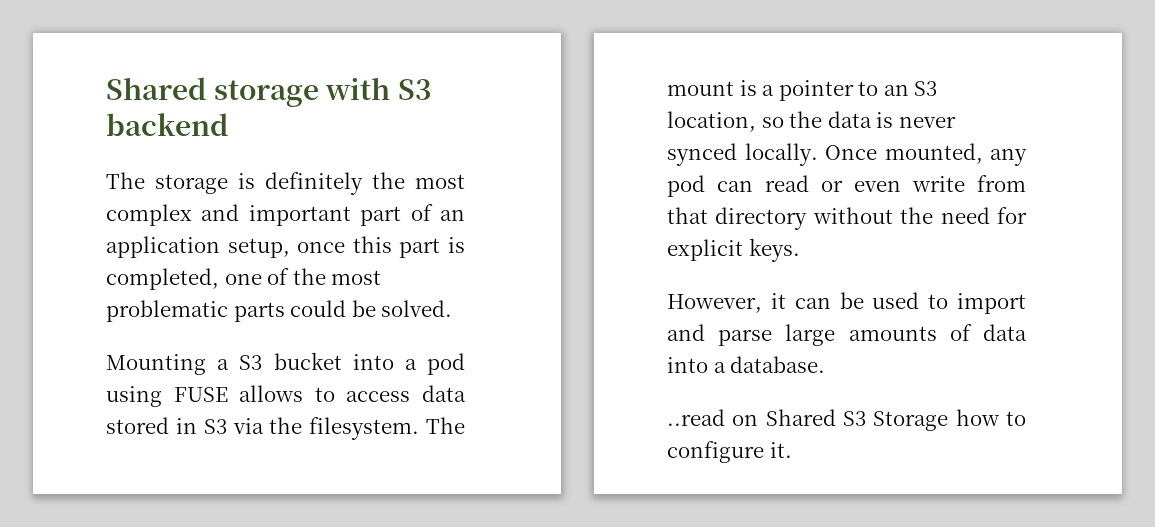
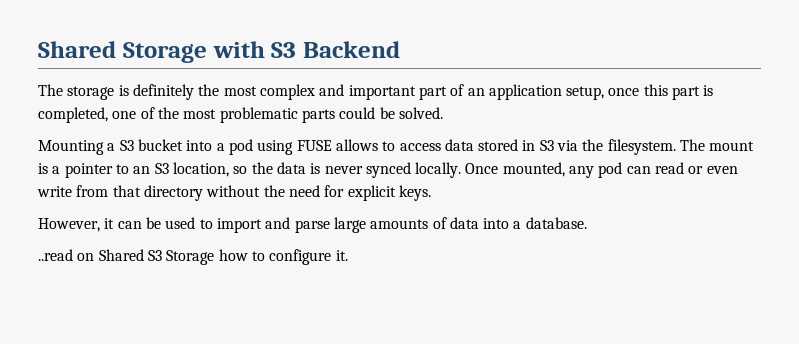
[106,77,319,107] Shared storage -> [38,41,207,63] Shared Storage
[106,113,228,136] backend -> [303,41,400,58] Backend

